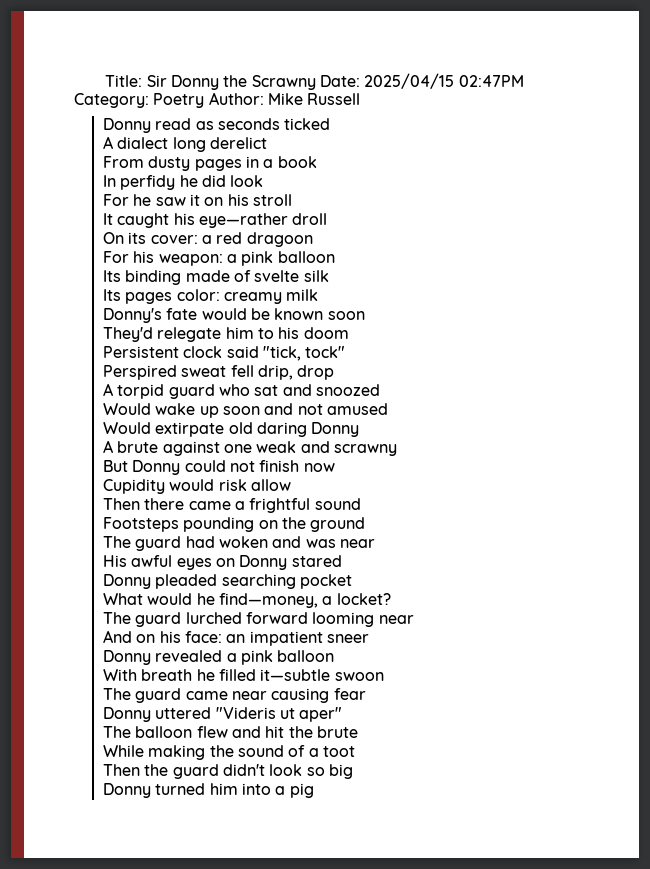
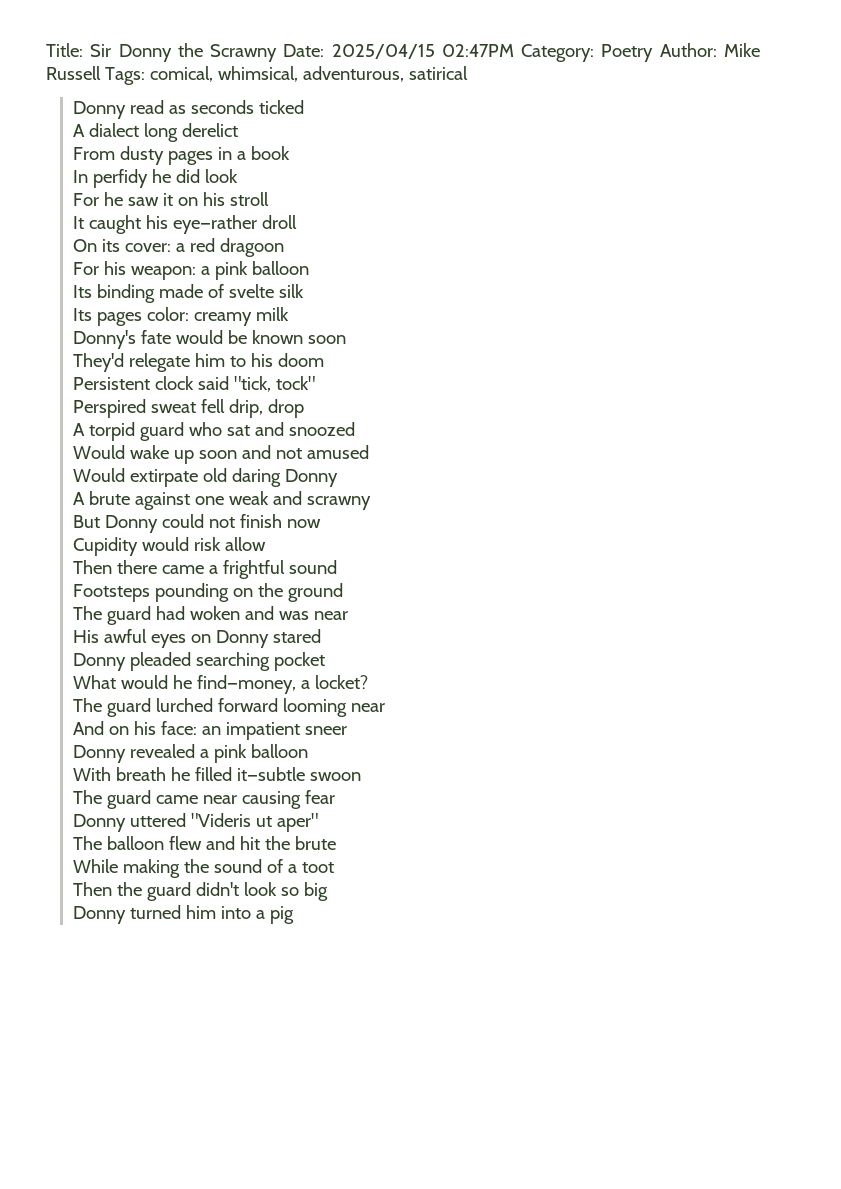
(361, 99) none -> [104,66,468,85] Tags: comical, whimsical, adventurous, satirical

